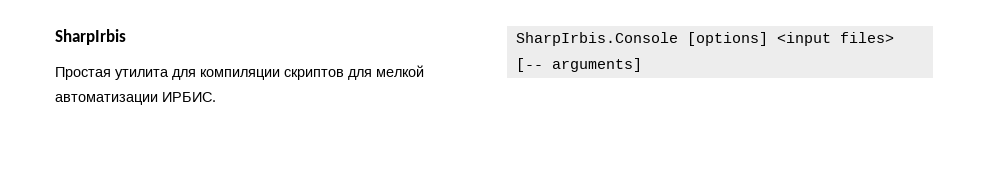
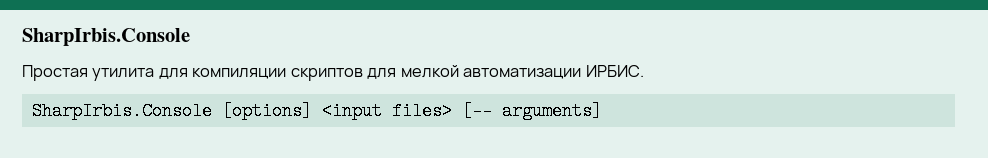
[55,29,126,45] SharpIrbis -> [22,28,190,46] SharpIrbis.Console

